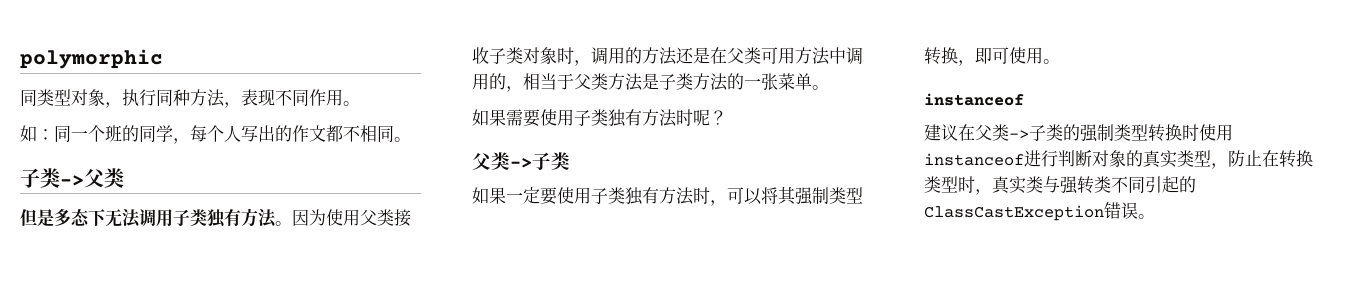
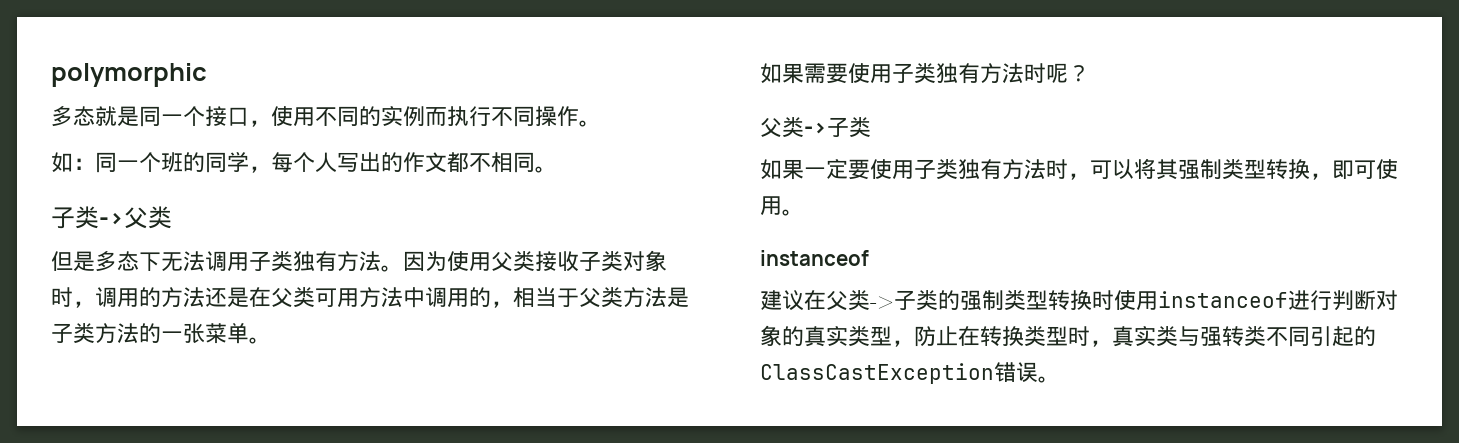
[20,89,343,108] 同类型对象，执行同种方法，表现不同作用 -> [51,106,579,127] 多态就是同一个接口，使用不同的实例而执行不同操作

